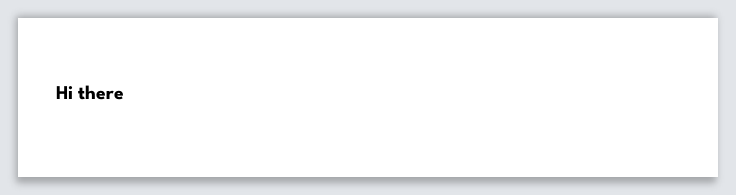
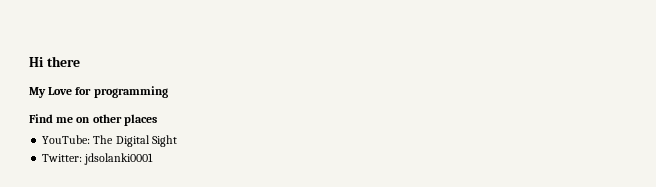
(125, 92) none -> [29,86,168,98] [29,114,157,126] [42,135,177,147] [42,153,154,165] // My Love for programming // Find me on other places // YouTube: The Digital Sight // Twitter: jdsolanki0001

